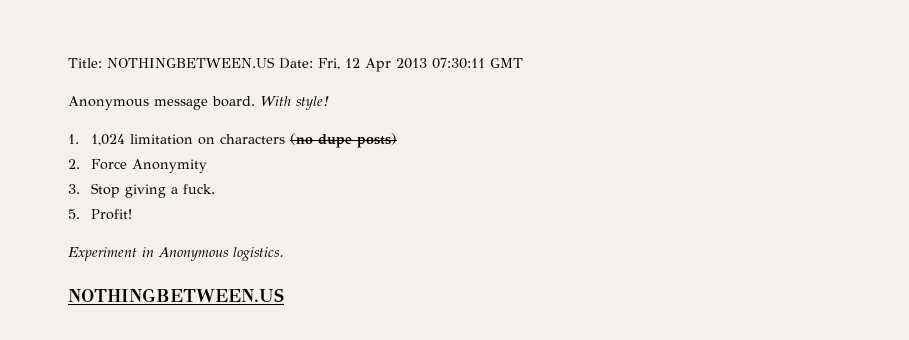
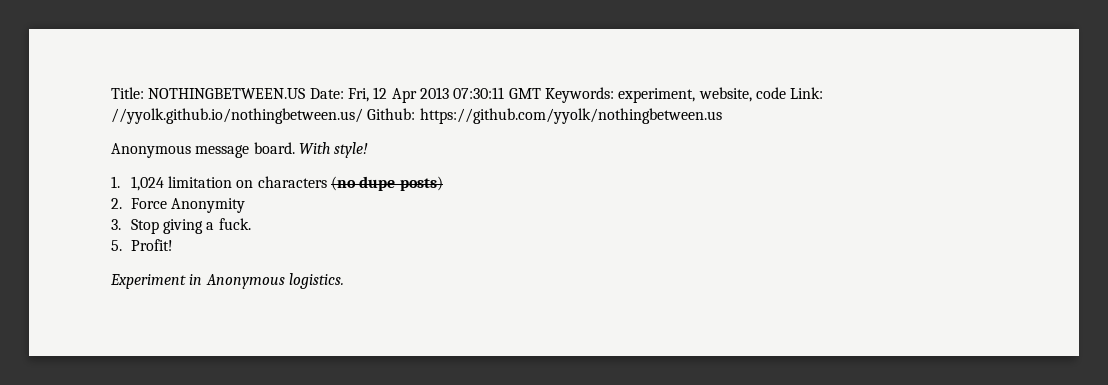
(523, 63) none -> [544,87,824,103] [111,108,722,124] Keywords: experiment, website, code Link: //yyolk.github.io/nothingbetween.us/ Github: https://github.com/yyolk/nothingbetween.us
[68,288,284,302] // NOTHINGBETWEEN.US -> (344, 281) none

